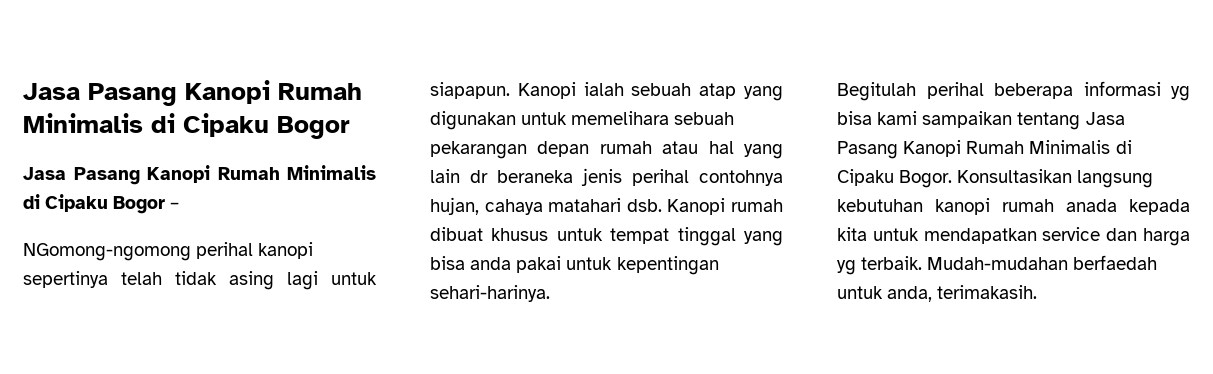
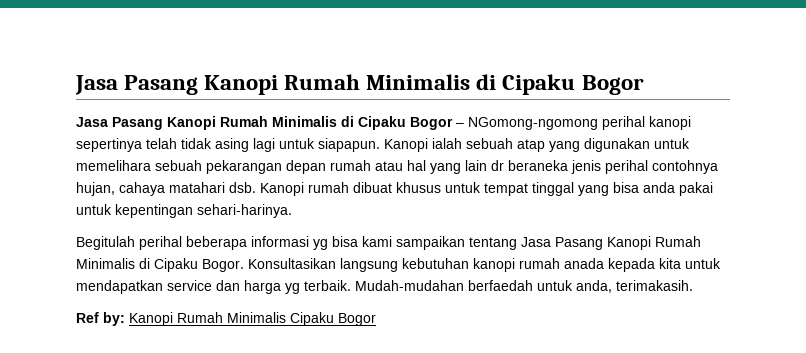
(180, 205) // -> (464, 125) none
(1038, 292) none -> [76,312,376,326] // Ref by: Kanopi Rumah Minimalis Cipaku Bogor

